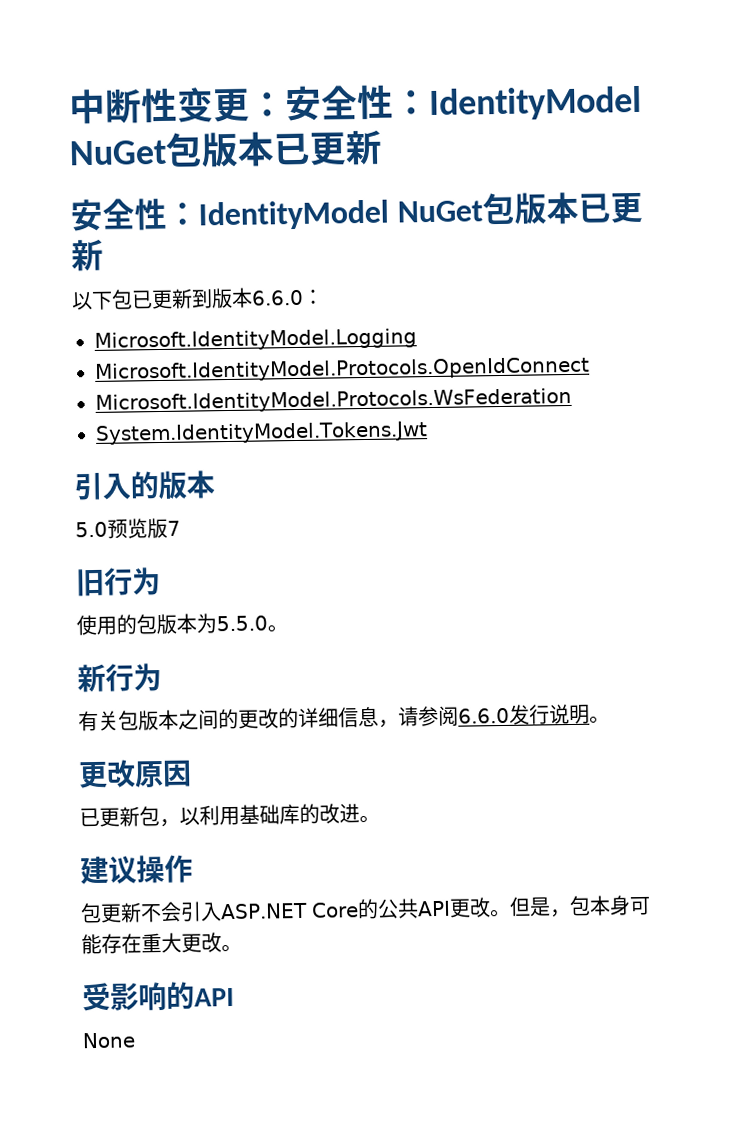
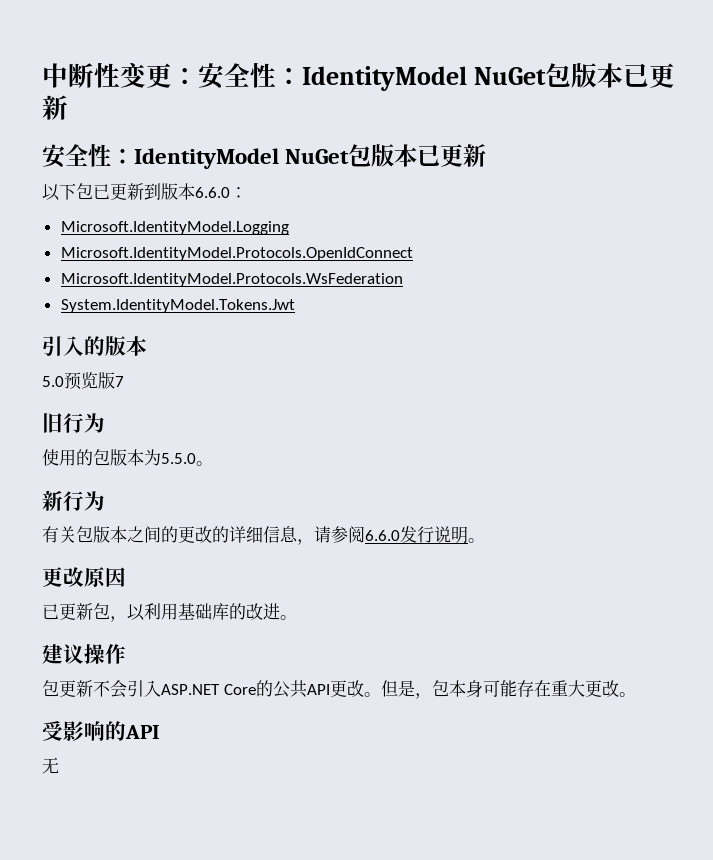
[82,1032,136,1049] // None -> [42,757,59,774] // 无

